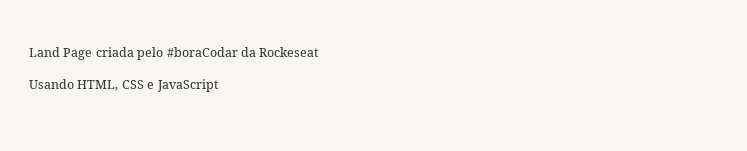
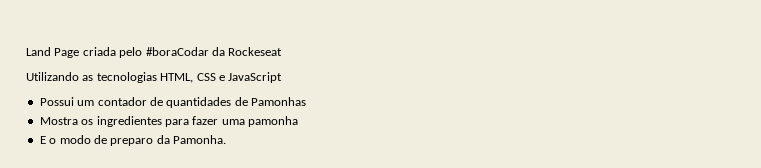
[29,79,74,89] Usando -> [26,72,157,83] Utilizando as tecnologias
(219, 85) none -> [39,97,306,108] [39,116,298,127] [39,135,226,146] // Possui um contador de quantidades de Pamonhas // Mostra os ingredientes para fazer uma pamonha // E o modo de preparo da Pamonha.

